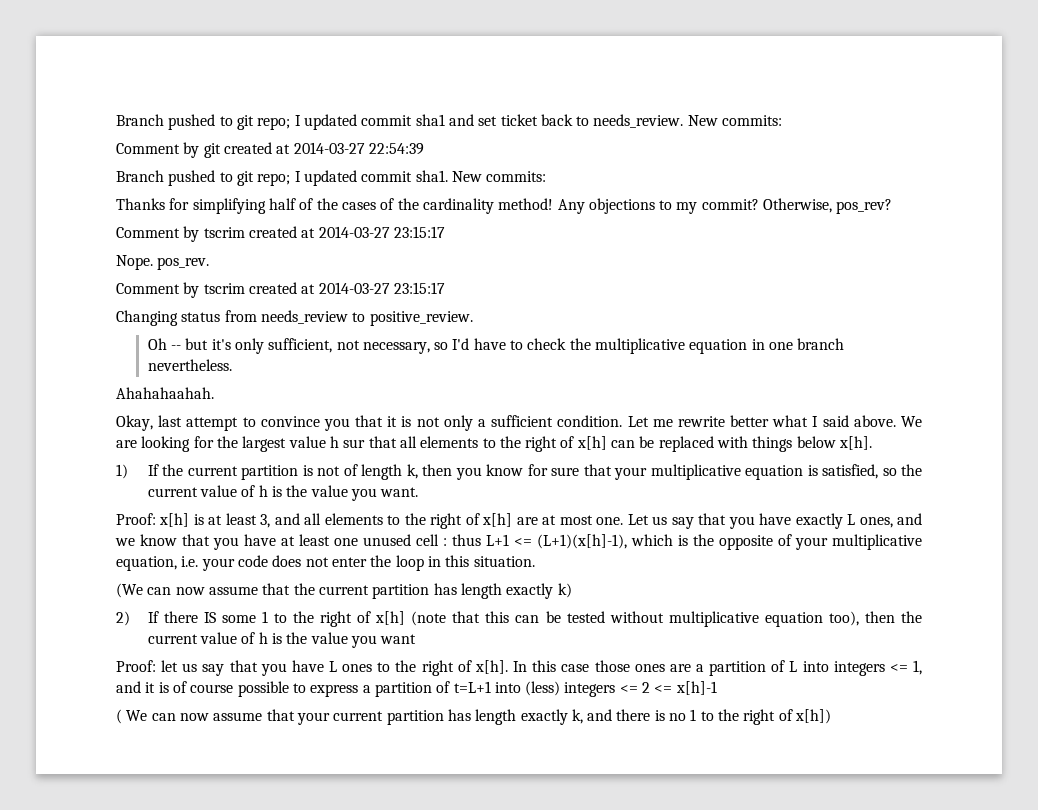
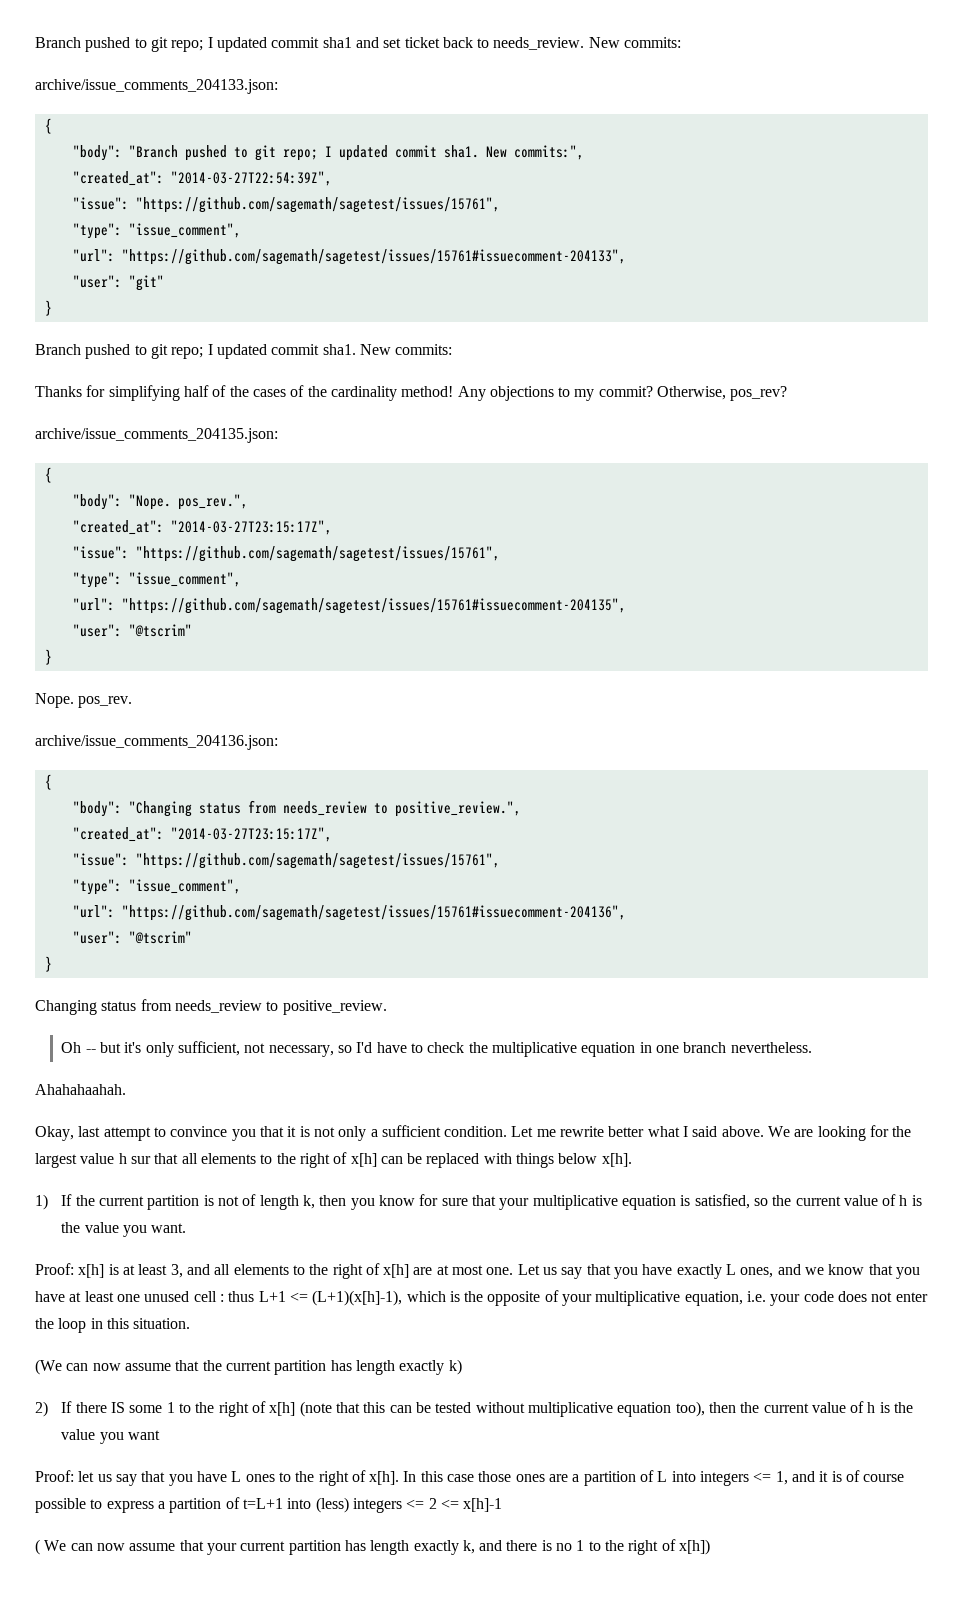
[116,142,424,158] Comment by git created at 2014-03-27 22:54:39 -> [35,79,278,94] [44,118,52,134] [72,145,584,161] [72,171,332,186] [72,197,500,213] [72,223,241,239] [72,249,626,265] [72,275,164,291] [44,300,52,316] archive/issue_comments_204133.json: // { // "body": "Branch pushed to git repo; I updated commit sha1. New commits:", // "created_at": "2014-03-27T22:54:39Z", // "issue": "https://github.com/sagemath/sagetest/issues/15761", // "type": "issue_comment", // "url": "https://github.com/sagemath/sagetest/issues/15761#issuecomment-204133", // "user": "git" // }
[116,226,445,242] [116,255,210,270] [116,282,445,298] Comment by tscrim created at 2014-03-27 23:15:17 // Nope. pos_rev. // Comment by tscrim created at 2014-03-27 23:15:17 -> [35,428,278,443] [44,467,52,483] [72,494,248,510] [72,520,332,535] [72,546,500,562] [72,572,241,588] [72,598,626,614] [72,624,192,637] [44,649,52,665] [35,693,133,708] [35,735,278,750] [44,774,52,790] [72,800,521,817] [72,827,332,842] [72,853,500,869] [72,879,241,895] [72,905,626,921] [72,931,192,944] [44,956,52,972] archive/issue_comments_204135.json: // { // "body": "Nope. pos_rev.", // "created_at": "2014-03-27T23:15:17Z", // "issue": "https://github.com/sagemath/sagetest/issues/15761", // "type": "issue_comment", // "url": "https://github.com/sagemath/sagetest/issues/15761#issuecomment-204135", // "user": "@tscrim" // } // Nope. pos_rev. // archive/issue_comments_204136.json: // { // "body": "Changing status from needs_review to positive_review.", // "created_at": "2014-03-27T23:15:17Z", // "issue": "https://github.com/sagemath/sagetest/issues/15761", // "type": "issue_comment", // "url": "https://github.com/sagemath/sagetest/issues/15761#issuecomment-204136", // "user": "@tscrim" // }

